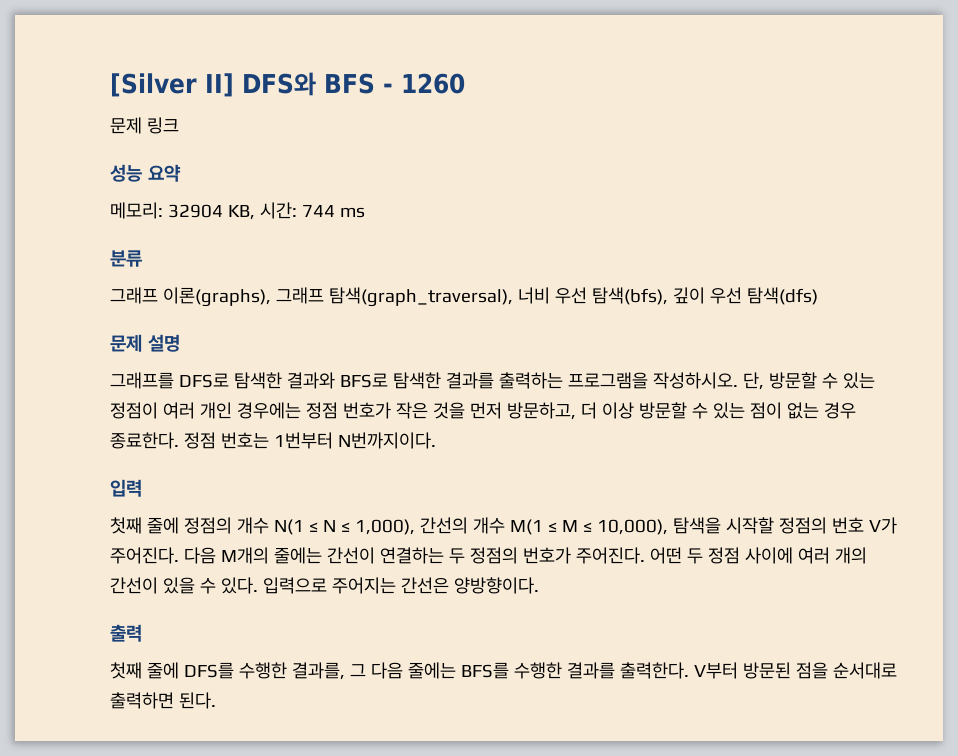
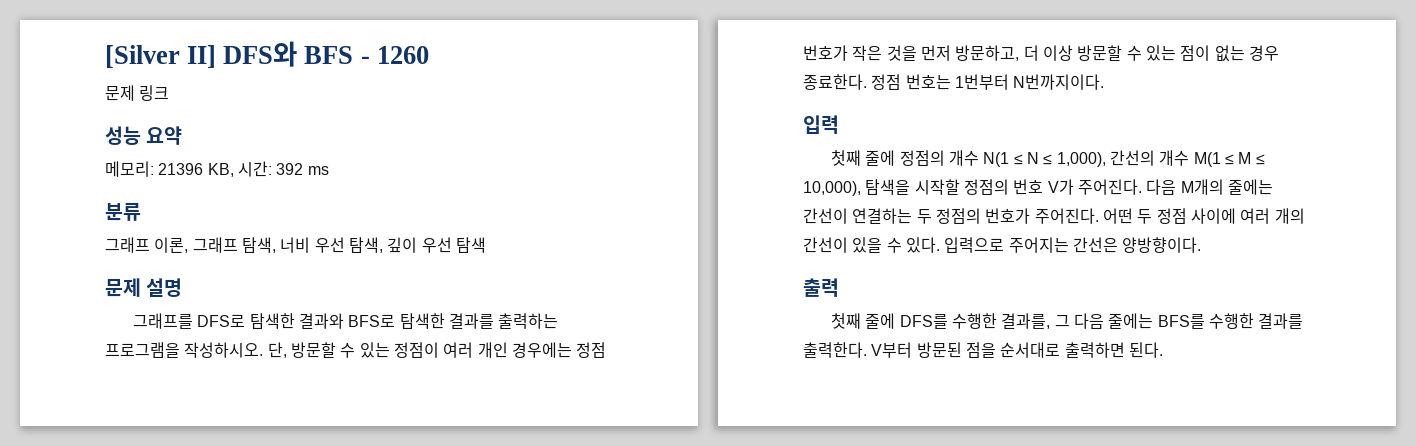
[167,204,223,218] 32904 -> [158,163,204,175] 21396
[301,205,335,217] 744 -> [276,163,304,175] 392
[162,287,513,307] 이론(graphs), 그래프 탐색(graph_traversal), -> [154,237,276,253] 이론, 그래프 탐색,
[591,287,668,305] 탐색(bfs), -> [348,237,383,253] 탐색,
[746,287,818,305] 탐색(dfs) -> [455,237,486,253] 탐색

